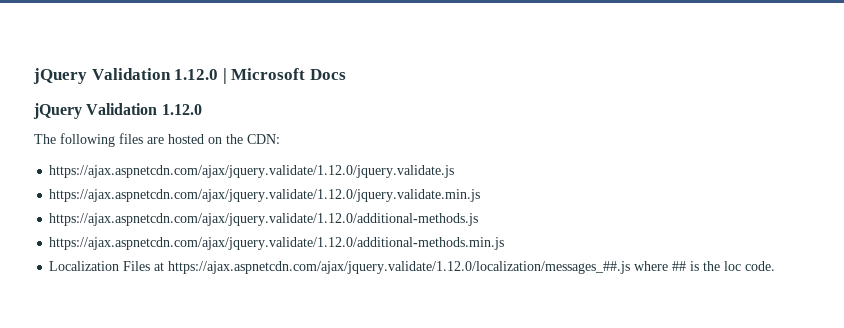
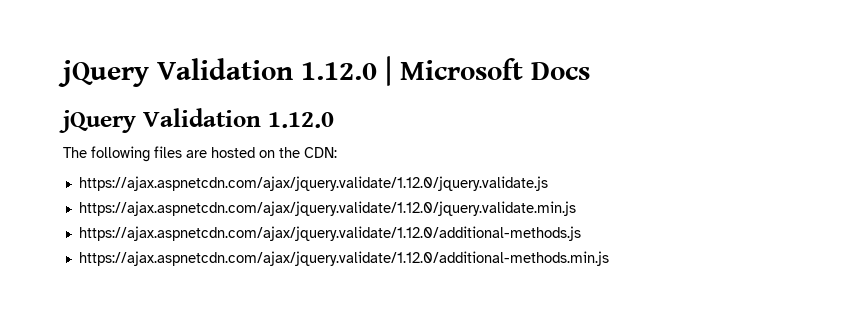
[49,261,776,274] // Localization Files at https://ajax.aspnetcdn.com/ajax/jquery.validate/1.12.0/localization/messages_##.js where ## is the loc code. -> (609, 258) none

